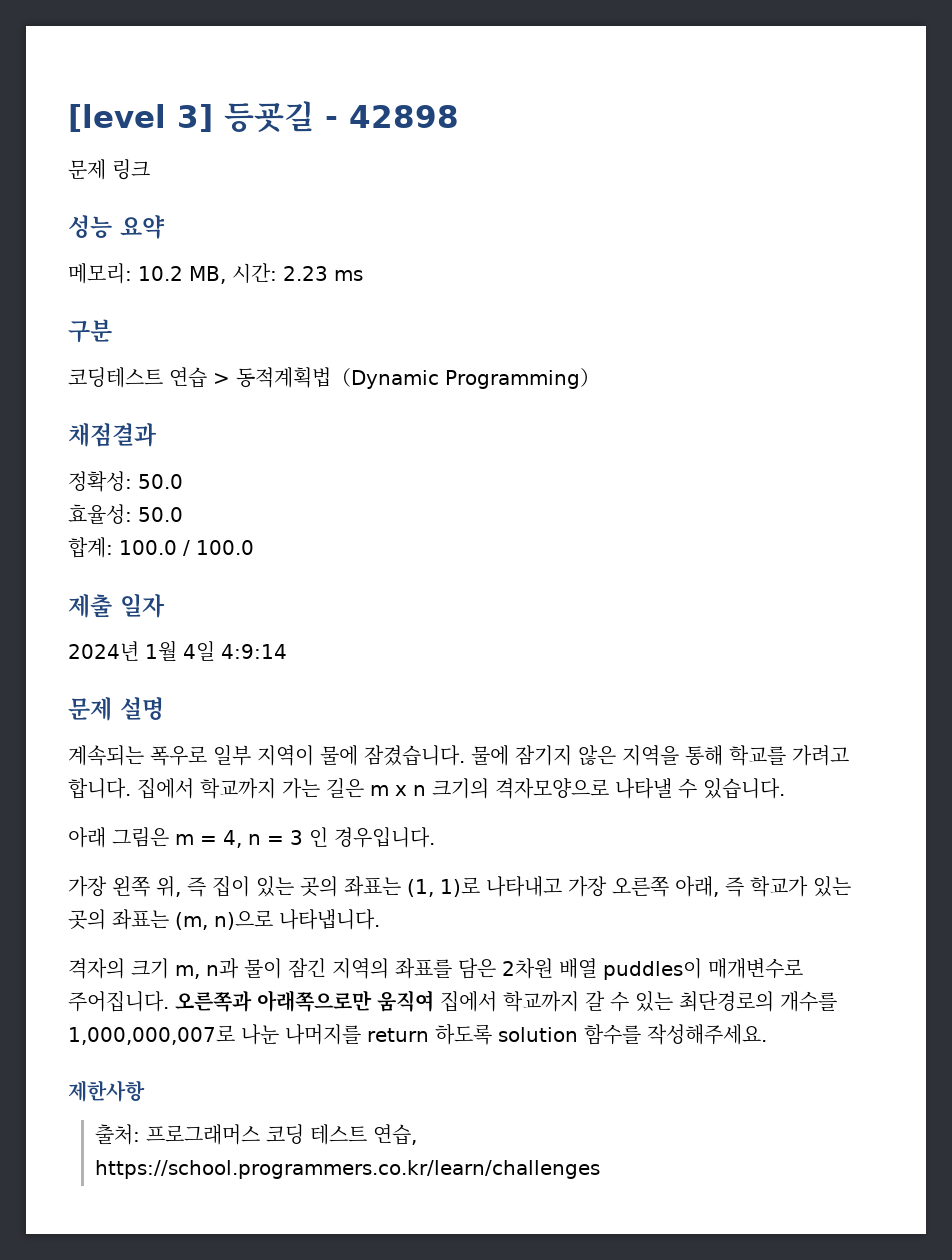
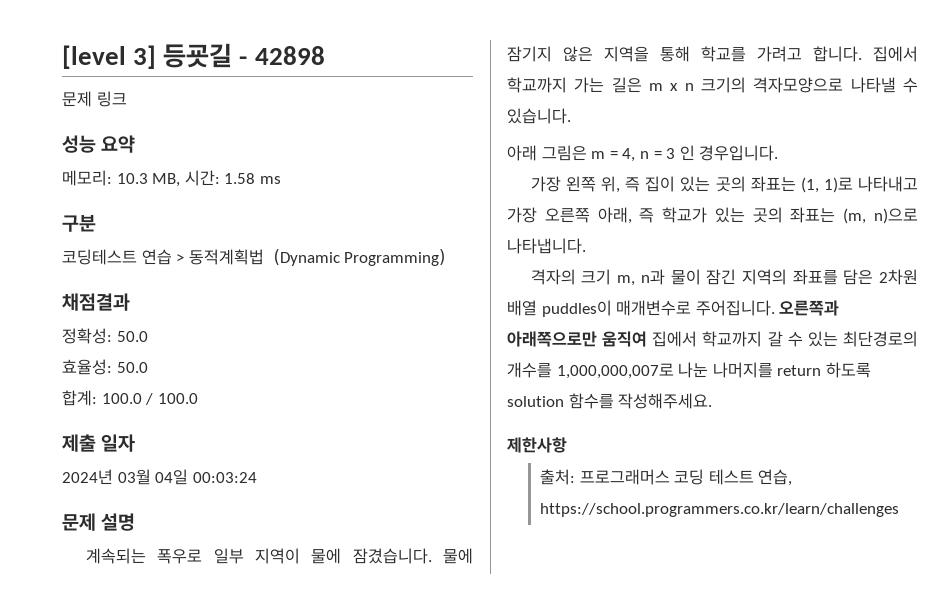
[138,266,183,281] 10.2 -> [116,173,148,184] 10.3
[283,266,328,281] 2.23 -> [224,173,256,184] 1.58
[145,640,287,661] 1월 4일 4:9:14 -> [117,469,257,485] 03월 04일 00:03:24

